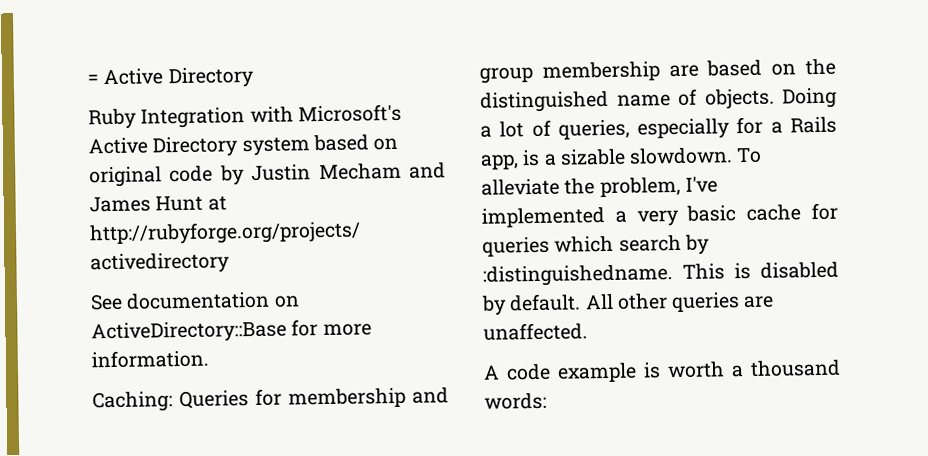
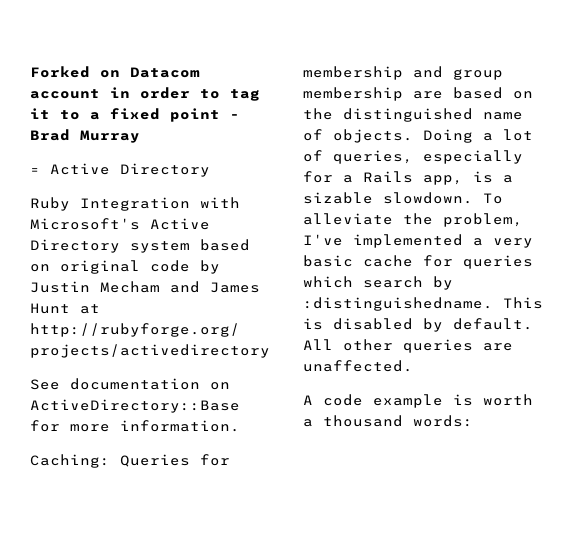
(87, 79) none -> [30,66,200,78] [30,87,260,101] [30,108,240,122] [30,129,140,143] Forked on Datacom account in order to tag it to a fixed point - Brad Murray //

